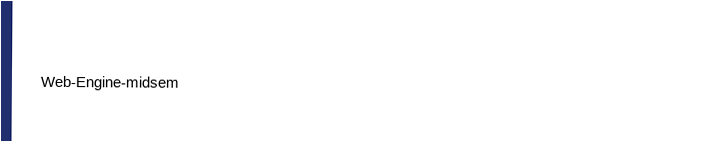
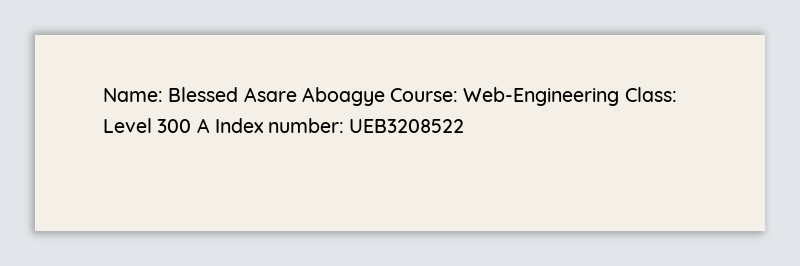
[40,75,179,91] Web-Engine-midsem -> [103,87,677,106] [103,118,465,133] Name: Blessed Asare Aboagye Course: Web-Engineering Class: Level 300 A Index number: UEB3208522

